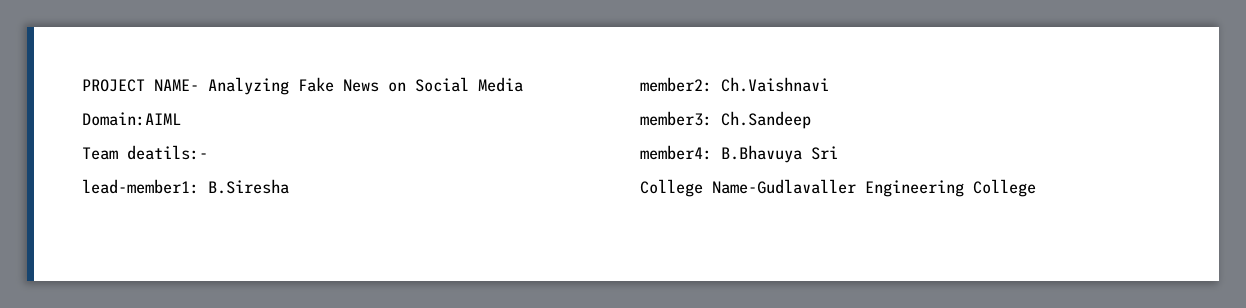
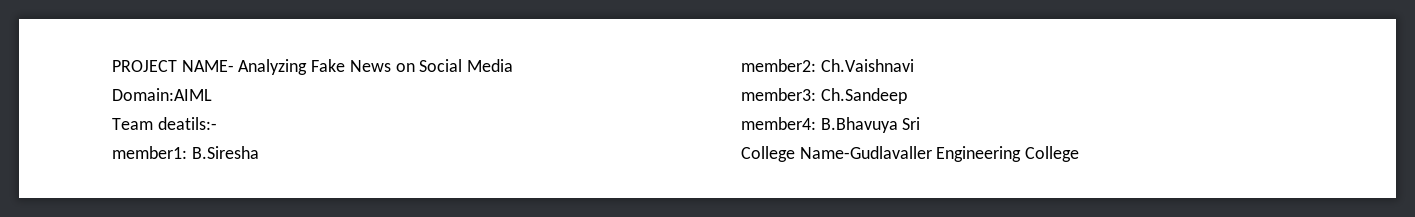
[82,179,199,194] lead-member1: -> [112,146,187,159] member1:

